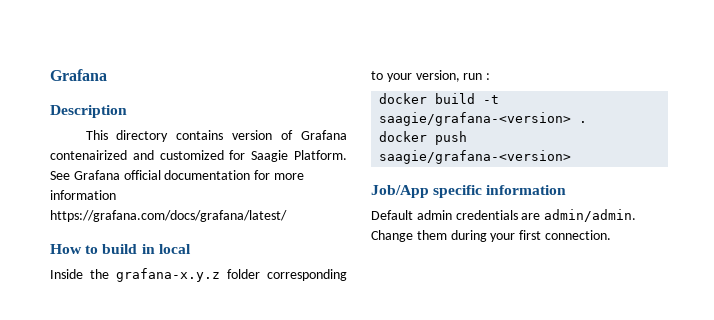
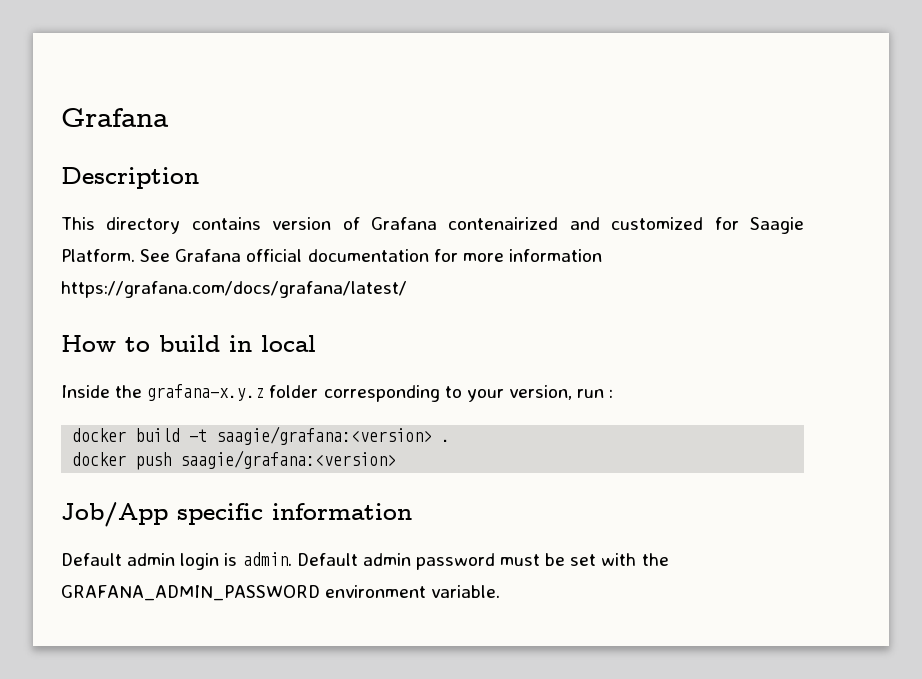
[379,112,572,126] saagie/grafana-<version> -> [216,426,433,445] saagie/grafana:<version>
[379,150,572,164] saagie/grafana-<version> -> [180,450,397,469] saagie/grafana:<version>
[455,209,637,222] [371,230,611,242] credentials are admin/admin. Change them during your first connection. -> [180,552,669,570] [61,585,501,601] login is admin. Default admin password must be set with the GRAFANA_ADMIN_PASSWORD environment variable.

